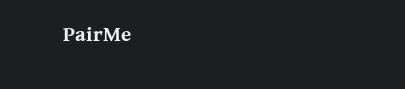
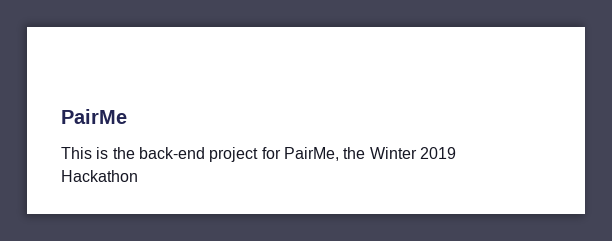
(131, 34) none -> [61,147,456,162] [61,170,138,182] // This is the back-end project for PairMe, the Winter 2019 Hackathon

